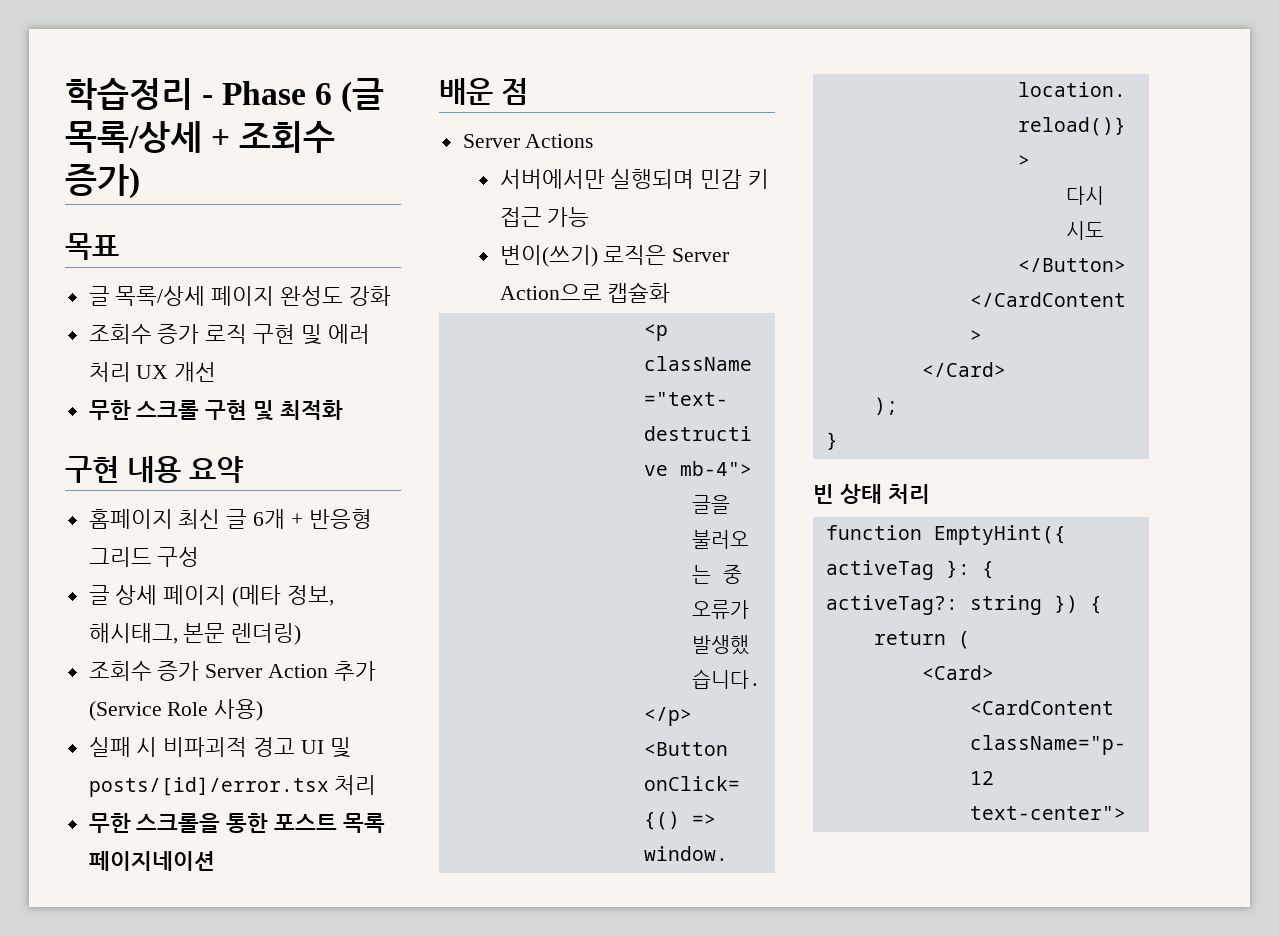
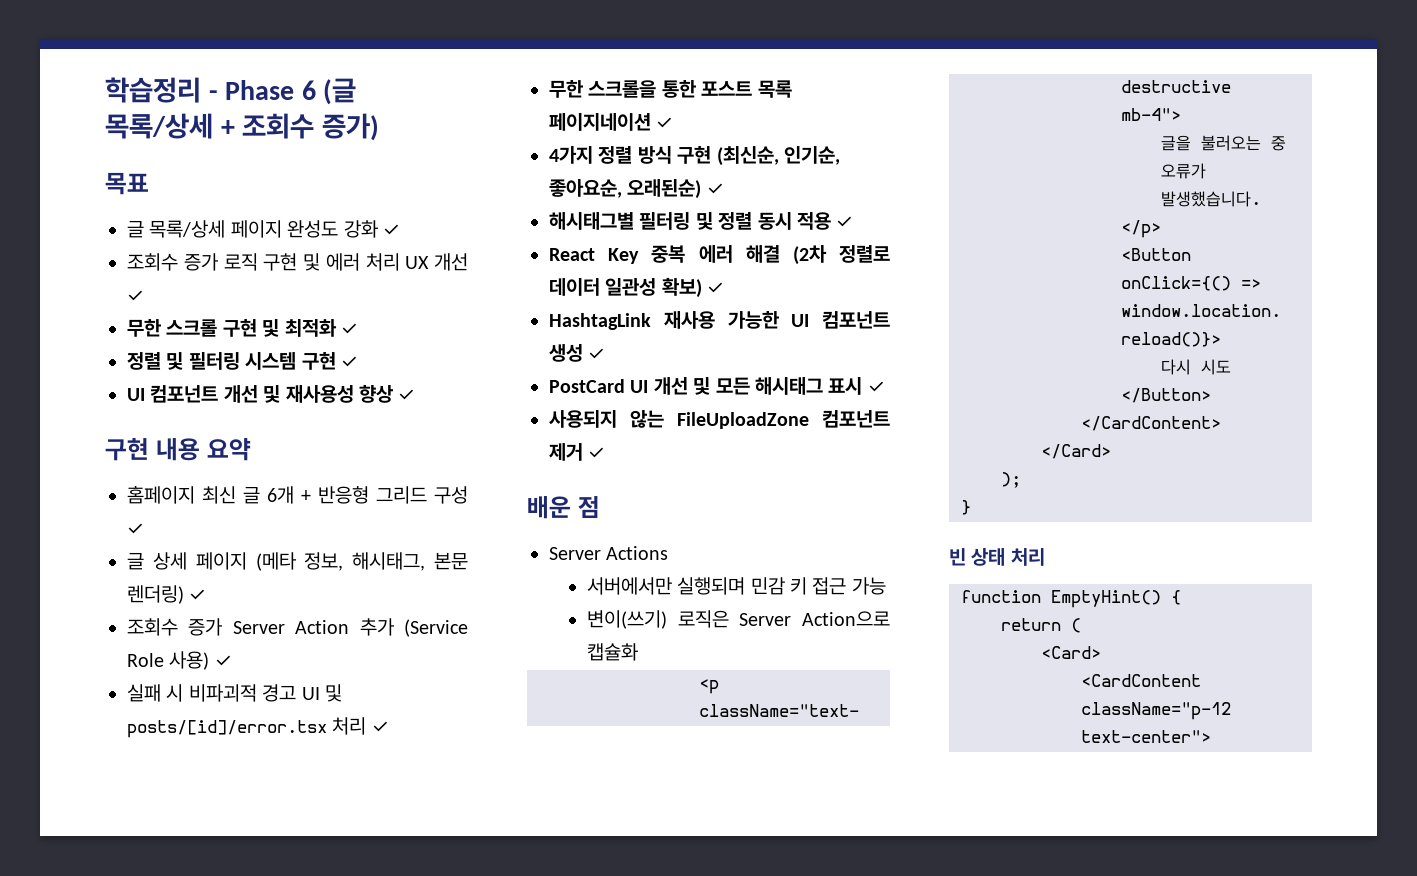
(391, 296) none -> [383,224,400,236] ✓
(217, 372) none -> [127,290,144,302] ✓
(343, 410) none -> [341,323,358,335] [127,352,358,370] [127,384,416,403] ✓ // 정렬 및 필터링 시스템 구현 ✓ // UI 컴포넌트 개선 및 재사용성 향상 ✓
(200, 557) none -> [127,523,144,535] ✓
(302, 634) none -> [189,589,207,601] ✓
(264, 710) none -> [214,655,232,667] ✓
(377, 785) none -> [371,721,389,733] ✓
(215, 861) none -> [656,117,674,129] [549,146,840,166] [549,179,724,199] [549,212,854,230] [549,245,890,265] [549,277,725,298] [549,311,890,330] [549,344,606,362] [549,377,885,395] [549,410,890,429] [549,443,606,461] ✓ // 4가지 정렬 방식 구현 (최신순, 인기순, 좋아요순, 오래된순) ✓ // 해시태그별 필터링 및 정렬 동시 적용 ✓ // React Key 중복 에러 해결 (2차 정렬로 데이터 일관성 확보) ✓ // HashtagLink 재사용 가능한 UI 컴포넌트 생성 ✓ // PostCard UI 개선 및 모든 해시태그 표시 ✓ // 사용되지 않는 FileUploadZone 컴포넌트 제거 ✓
[933,525,1066,545] [825,560,994,580] [825,595,1078,615] EmptyHint({ activeTag }: { activeTag?: string }) -> [1051,590,1161,608] EmptyHint()

